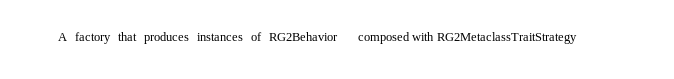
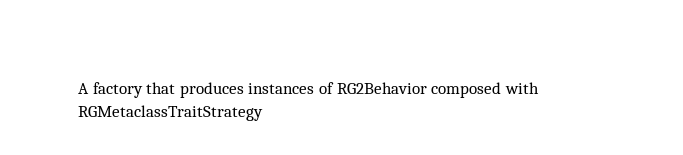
[436,32,577,44] RG2MetaclassTraitStrategy -> [78,105,263,121] RGMetaclassTraitStrategy

